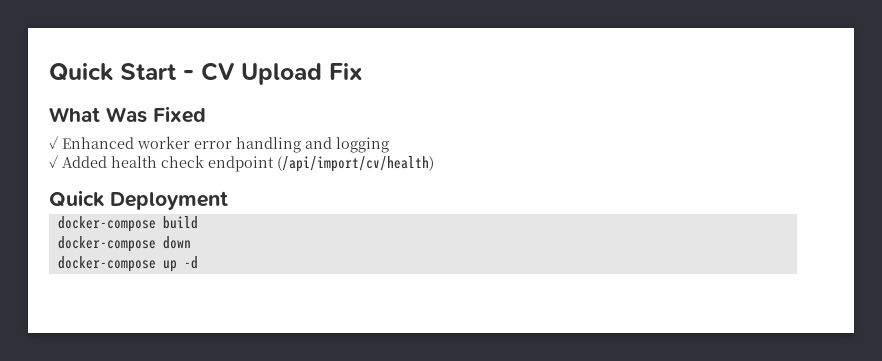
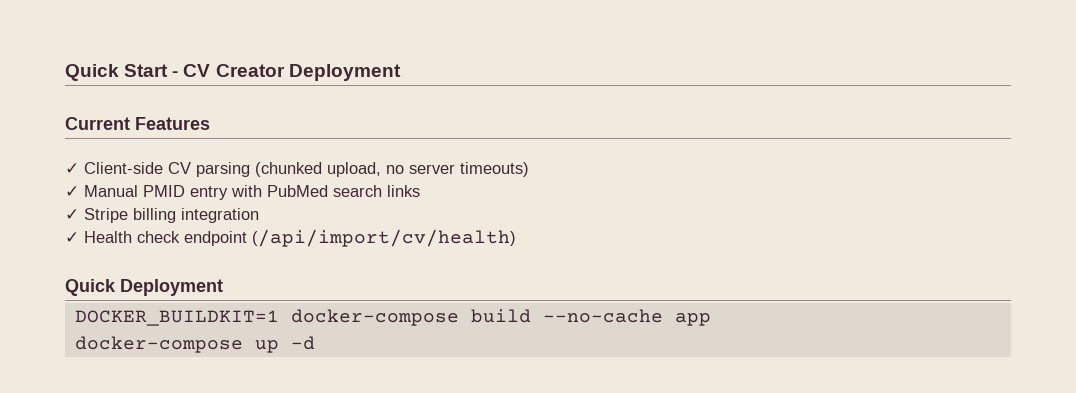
[241,63,363,85] [49,106,206,123] [49,136,389,153] [49,155,157,168] Upload Fix // What Was Fixed // ✓ Enhanced worker error handling and logging // ✓ Added health -> [215,64,401,81] [65,117,210,130] [65,162,529,177] [65,185,420,200] [65,208,259,223] [65,231,132,243] Creator Deployment // Current Features // ✓ Client-side CV parsing (chunked upload, no server timeouts) // ✓ Manual PMID entry with PubMed search links // ✓ Stripe billing integration // ✓ Health
(228, 200) none -> [74,310,279,326] DOCKER_BUILDKIT=1
[57,236,191,252] // docker-compose down -> [542,309,711,326] --no-cache app

